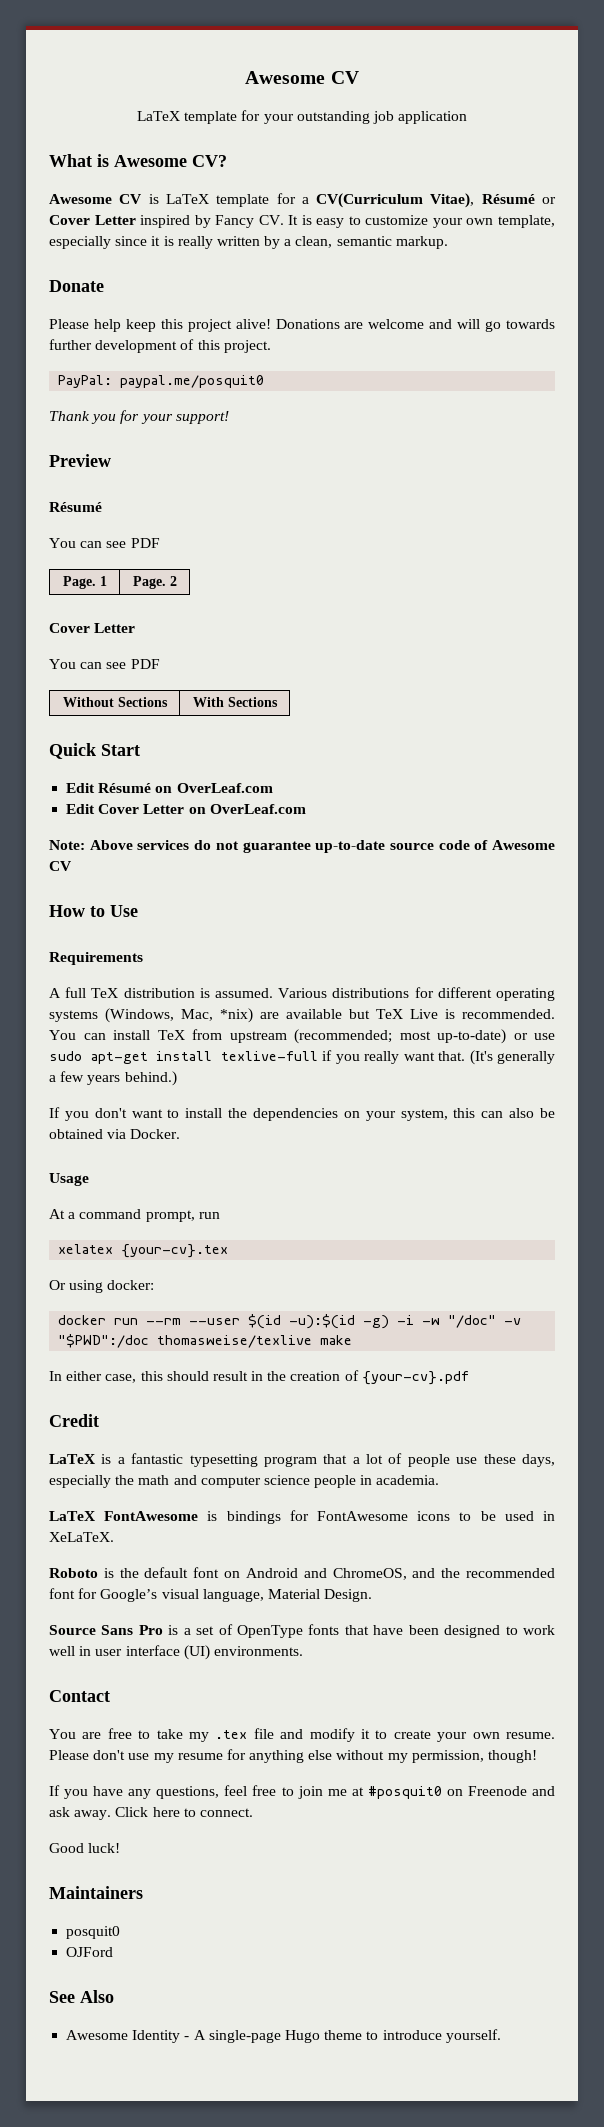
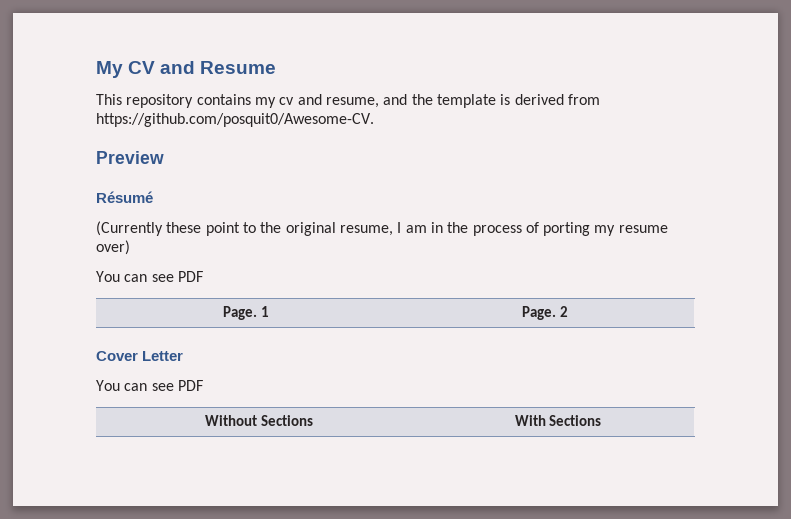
[245,71,359,84] [136,110,468,124] [49,154,227,167] [49,193,556,208] [49,215,556,228] [49,236,448,249] [49,280,104,292] [49,319,556,332] [49,339,271,353] [58,375,265,388] [49,410,229,424] [49,454,111,467] [49,502,102,512] Awesome CV // LaTeX template for your outstanding job application // What is Awesome CV? // Awesome CV is LaTeX template for a CV(Curriculum Vitae), Résumé or Cover Letter inspired by Fancy CV. It is easy to customize your own template, especially since it is really written by a clean, semantic markup. // Donate // Please help keep this project alive! Donations are welcome and will go towards further development of this project. // PayPal: paypal.me/posquit0 // Thank you for your support! // Preview // Résumé -> [96,61,277,78] [96,94,600,108] [96,113,374,127] [96,151,164,164] [96,191,153,203] [96,221,668,236] [96,240,130,255] My CV and Resume // This repository contains my cv and resume, and the template is derived from https://github.com/posquit0/Awesome-CV. // Preview // Résumé // (Currently these point to the original resume, I am in the process of porting my resume over)
[49,743,140,759] [66,783,273,793] [66,804,306,814] [49,840,555,853] [49,861,72,871] [49,905,138,917] [49,952,143,965] [49,987,555,1001] [49,1008,555,1023] [49,1029,555,1044] [49,1050,556,1065] [49,1071,177,1086] [49,1107,555,1121] [49,1129,181,1139] [49,1173,89,1186] [49,1209,220,1222] [58,1244,229,1258] [49,1280,155,1293] [58,1314,522,1329] [58,1334,353,1348] [49,1370,469,1385] [49,1414,99,1427] [49,1453,555,1467] [49,1475,440,1488] [49,1510,555,1524] [49,1532,114,1542] [49,1567,555,1580] [49,1588,373,1602] [49,1624,555,1638] [49,1645,303,1660] [49,1690,110,1702] [49,1728,555,1742] [49,1749,538,1763] [49,1785,555,1799] [49,1807,253,1820] [49,1843,121,1853] [49,1886,143,1899] [66,1926,121,1939] [66,1947,114,1957] [49,1990,114,2003] [66,2029,501,2043] // Quick Start // Edit Résumé on OverLeaf.com // Edit Cover Letter on OverLeaf.com // Note: Above services do not guarantee up-to-date source code of Awesome CV // How to Use // Requirements // A full TeX distribution is assumed. Various distributions for different operating systems (Windows, Mac, *nix) are available but TeX Live is recommended. You can install TeX from upstream (recommended; most up-to-date) or use sudo apt-get install texlive-full if you really want that. (It's generally a few years behind.) // If you don't want to install the dependencies on your system, this can also be obtained via Docker. // Usage // At a command prompt, run // xelatex {your-cv}.tex // Or using docker: // docker run --rm --user $(id -u):$(id -g) -i -w "/doc" -v "$PWD":/doc thomasweise/texlive make // In either case, this should result in the creation of {your-cv}.pdf // Credit // LaTeX is a fantastic typesetting program that a lot of people use these days, especially the math and computer science people in academia. // LaTeX FontAwesome is bindings for FontAwesome icons to be used in XeLaTeX. // Roboto is the default font on Android and ChromeOS, and the recommended font for Google’s visual language, Material Design. // Source Sans Pro is a set of OpenType fonts that have been designed to work well in user interface (UI) environments. // Contact // You are free to take my .tex file and modify it to create your own resume. Please don't use my resume for anything else without my permission, though! // If you have any questions, feel free to join me at #posquit0 on Freenode and ask away. Click here to connect. // Good luck! // Maintainers // posquit0 // OJFord // See Also // Awesome Identity - A single-page Hugo theme to introduce yourself. -> (602, 420) none

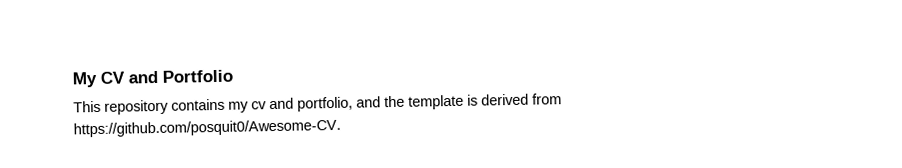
[200,61,277,74] Resume -> [162,69,233,83] Portfolio
[325,97,379,108] resume, -> [297,96,353,112] portfolio,
[96,151,164,164] [96,191,153,203] [96,221,668,236] [96,240,130,255] [96,271,203,282] [223,306,269,320] [522,306,568,320] [96,351,184,361] [96,380,203,391] [205,415,313,426] [514,415,602,426] // Preview // Résumé // (Currently these point to the original resume, I am in the process of porting my resume over) // You can see PDF // Page. 1 | Page. 2 // Cover Letter // You can see PDF // Without Sections | With Sections -> (341, 128) none

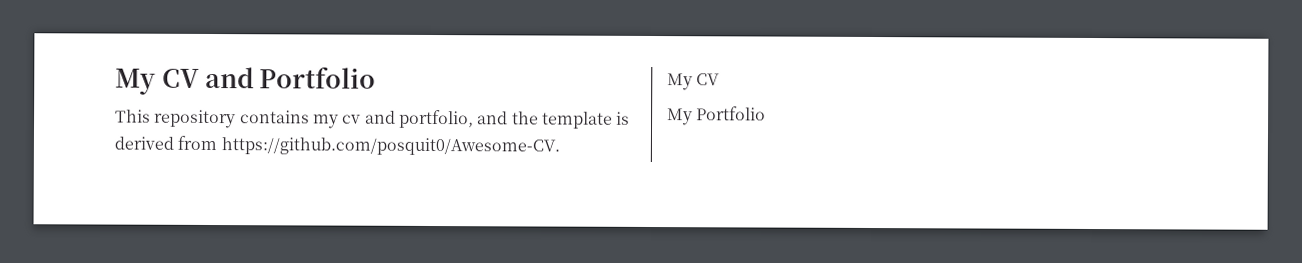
(341, 128) none -> [667,73,721,91] [667,106,767,126] // My CV // My Portfolio

